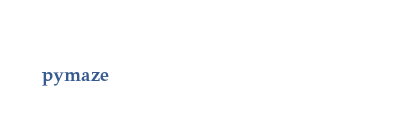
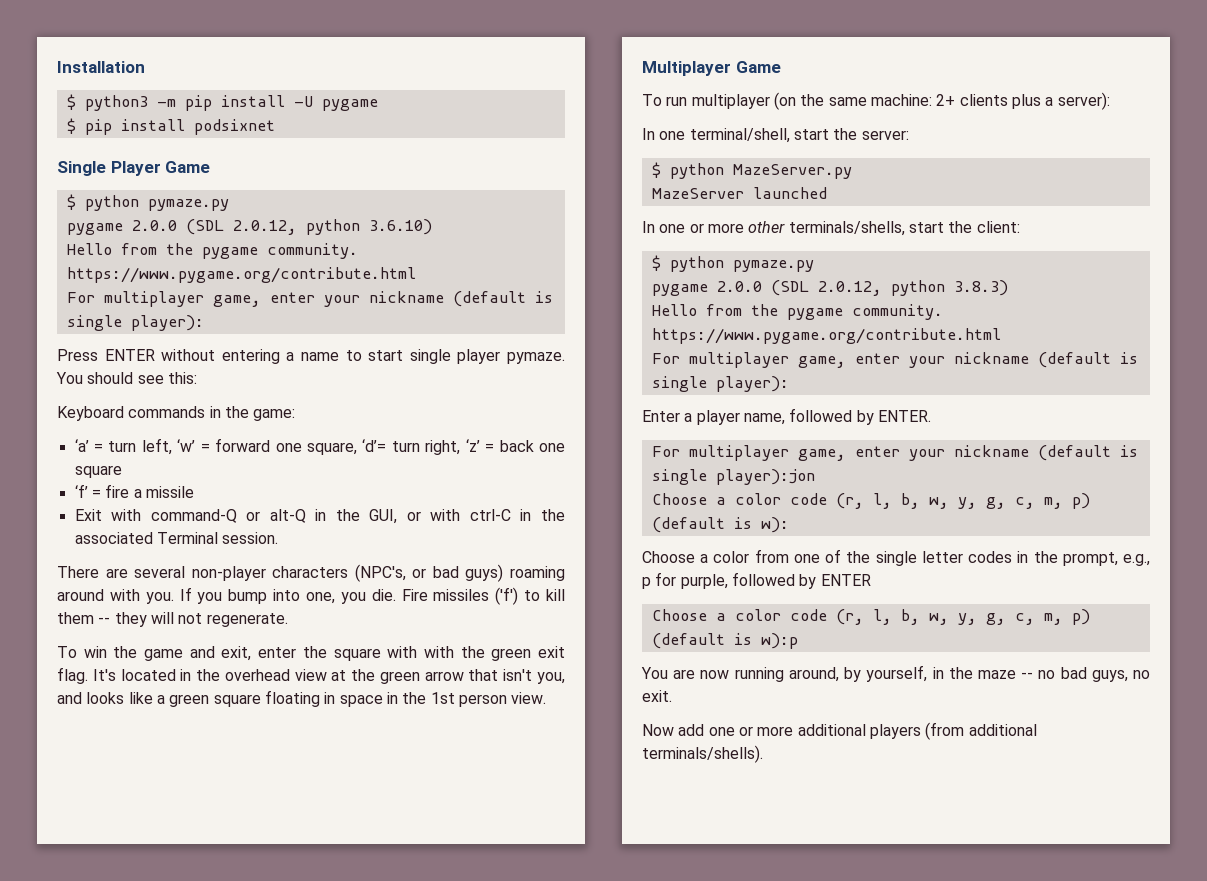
[42,71,109,86] pymaze -> [57,61,145,73] [66,94,378,111] [66,118,275,135] [57,161,211,176] [66,194,229,211] [66,219,432,235] [66,243,358,259] [66,267,416,283] [66,291,553,307] [66,315,204,331] [57,349,566,364] [56,372,197,384] [57,406,296,421] [74,438,565,455] [74,465,122,478] [74,484,194,498] [74,509,566,524] [74,532,279,544] [57,564,565,582] [57,587,565,605] [57,612,288,627] [57,646,565,661] [57,667,565,684] [57,690,547,707] [642,61,781,76] [642,92,1110,110] [642,128,909,143] [651,162,852,179] [651,187,827,199] [642,221,1020,236] [651,255,814,272] [651,280,1008,296] [651,304,943,320] [651,328,1001,344] [651,352,1138,368] [651,376,789,392] [642,408,931,425] [651,445,1138,461] [651,469,815,485] [651,493,1090,509] [651,517,789,533] [642,549,1150,566] [642,572,871,589] [651,609,1090,625] [651,633,798,649] [641,665,1150,682] [642,690,672,702] [642,722,1037,740] [642,745,763,763] Installation // $ python3 -m pip install -U pygame // $ pip install podsixnet // Single Player Game // $ python pymaze.py // pygame 2.0.0 (SDL 2.0.12, python 3.6.10) // Hello from the pygame community. https://www.pygame.org/contribute.html // For multiplayer game, enter your nickname (default is single player): // Press ENTER without entering a name to start single player pymaze. You should see this: // Keyboard commands in the game: // ‘a’ = turn left, ‘w’ = forward one square, ‘d’= turn right, ‘z’ = back one square // ‘f’ = fire a missile // Exit with command-Q or alt-Q in the GUI, or with ctrl-C in the associated Terminal session. // There are several non-player characters (NPC's, or bad guys) roaming around with you. If you bump into one, you die. Fire missiles ('f') to kill them -- they will not regenerate. // To win the game and exit, enter the square with with the green exit flag. It's located in the overhead view at the green arrow that isn't you, and looks like a green square floating in space in the 1st person view. // Multiplayer Game // To run multiplayer (on the same machine: 2+ clients plus a server): // In one terminal/shell, start the server: // $ python MazeServer.py // MazeServer launched // In one or more other terminals/shells, start the client: // $ python pymaze.py // pygame 2.0.0 (SDL 2.0.12, python 3.8.3) // Hello from the pygame community. https://www.pygame.org/contribute.html // For multiplayer game, enter your nickname (default is single player): // Enter a player name, followed by ENTER. // For multiplayer game, enter your nickname (default is single player):jon // Choose a color code (r, l, b, w, y, g, c, m, p) (default is w): // Choose a color from one of the single letter codes in the prompt, e.g., p for purple, followed by ENTER // Choose a color code (r, l, b, w, y, g, c, m, p) (default is w):p // You are now running around, by yourself, in the maze -- no bad guys, no exit. // Now add one or more additional players (from additional terminals/shells).

